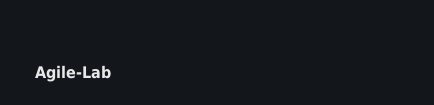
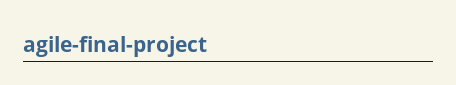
[35,65,111,82] Agile-Lab -> [23,36,207,57] agile-final-project

